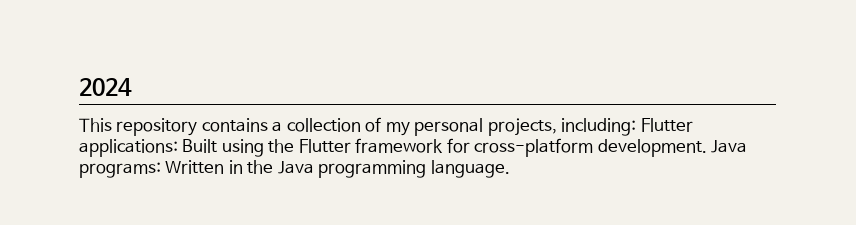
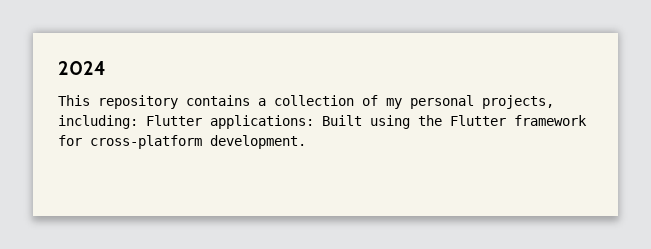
[711,140,748,153] [79,160,510,178] Java programs: Written in the Java programming language. -> (306, 142) none

